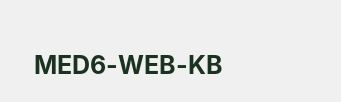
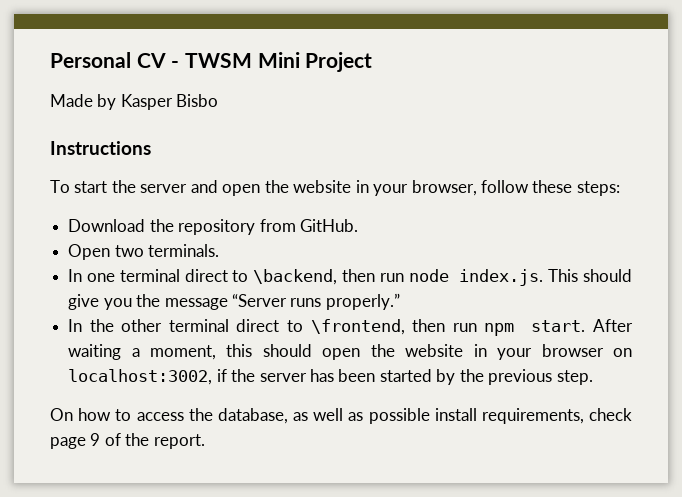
[34,55,223,74] MED6-WEB-KB -> [50,52,373,72] [50,94,219,110] [50,141,151,155] [50,180,620,196] [68,219,358,235] [68,244,220,260] [68,269,633,286] [68,293,400,310] [68,319,634,336] [68,344,632,360] [68,369,593,385] [50,408,633,424] [50,433,205,449] Personal CV - TWSM Mini Project // Made by Kasper Bisbo // Instructions // To start the server and open the website in your browser, follow these steps: // Download the repository from GitHub. // Open two terminals. // In one terminal direct to \backend, then run node index.js. This should give you the message “Server runs properly.” // In the other terminal direct to \frontend, then run npm start. After waiting a moment, this should open the website in your browser on localhost:3002, if the server has been started by the previous step. // On how to access the database, as well as possible install requirements, check page 9 of the report.

